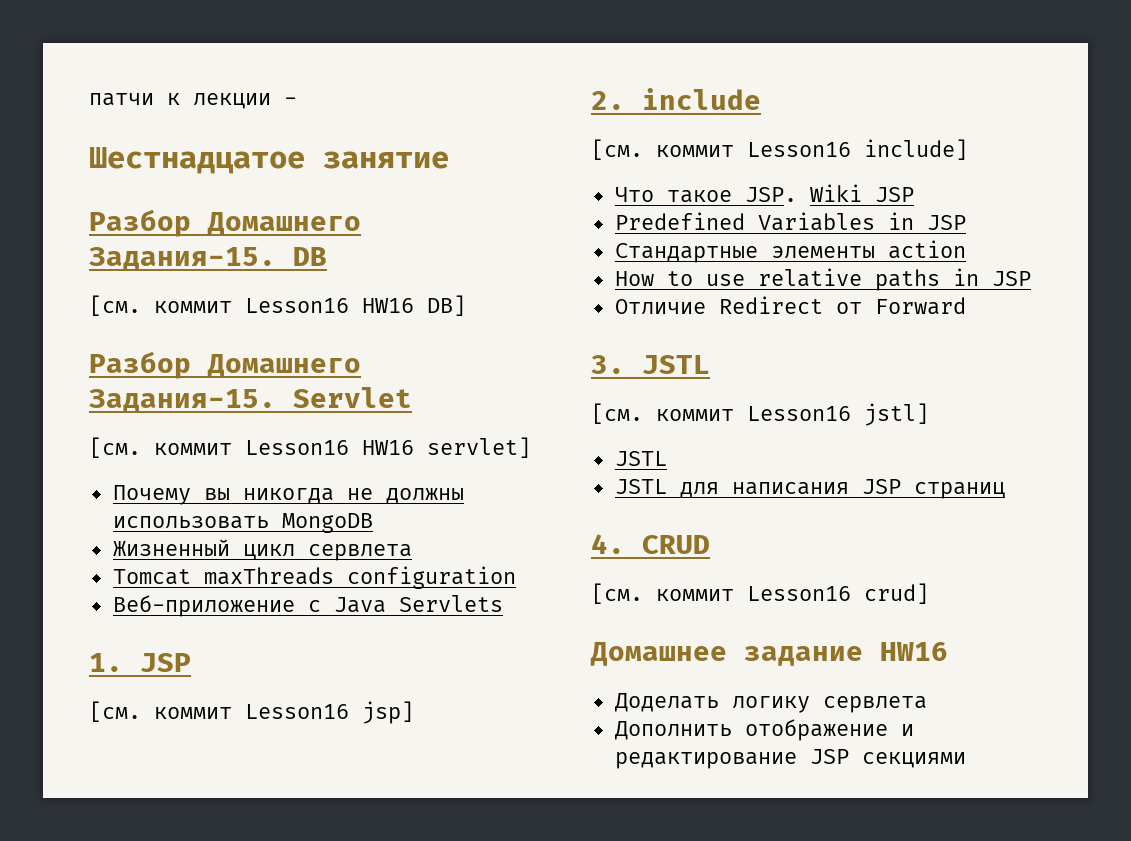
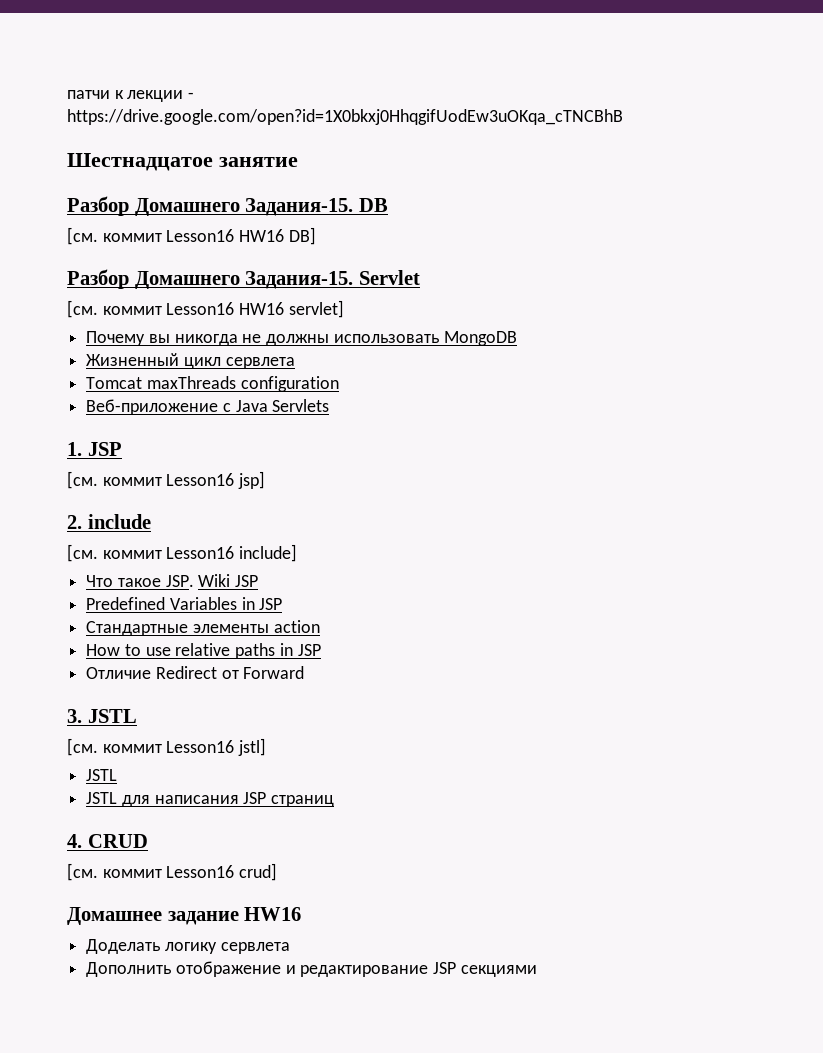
(297, 101) none -> [67,109,623,125] https://drive.google.com/open?id=1X0bkxj0HhqgifUodEw3uOKqa_cTNCBhB

